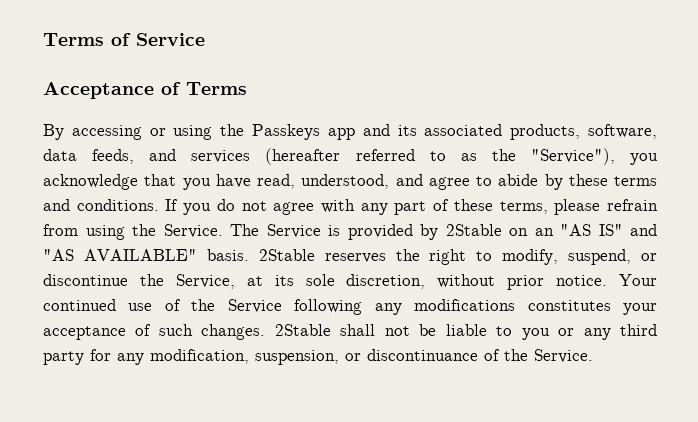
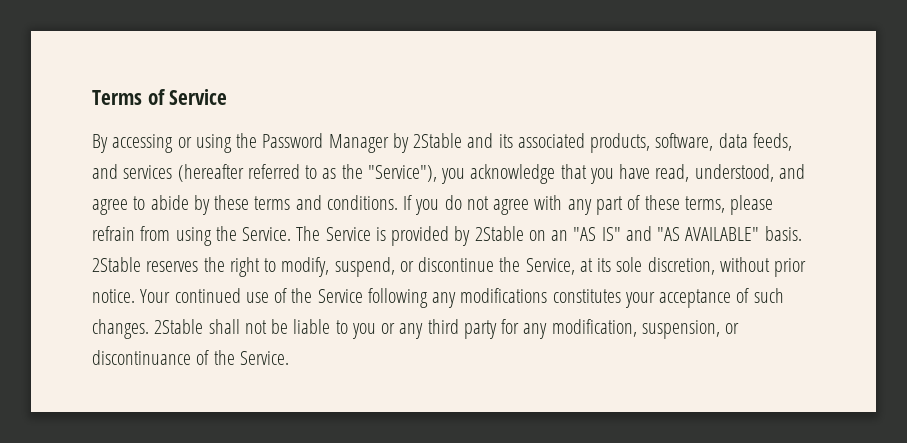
[43,82,247,99] // Acceptance of Terms -> (228, 97) none
[252,124,355,140] Passkeys app -> [262,133,463,153] Password Manager by 2Stable

